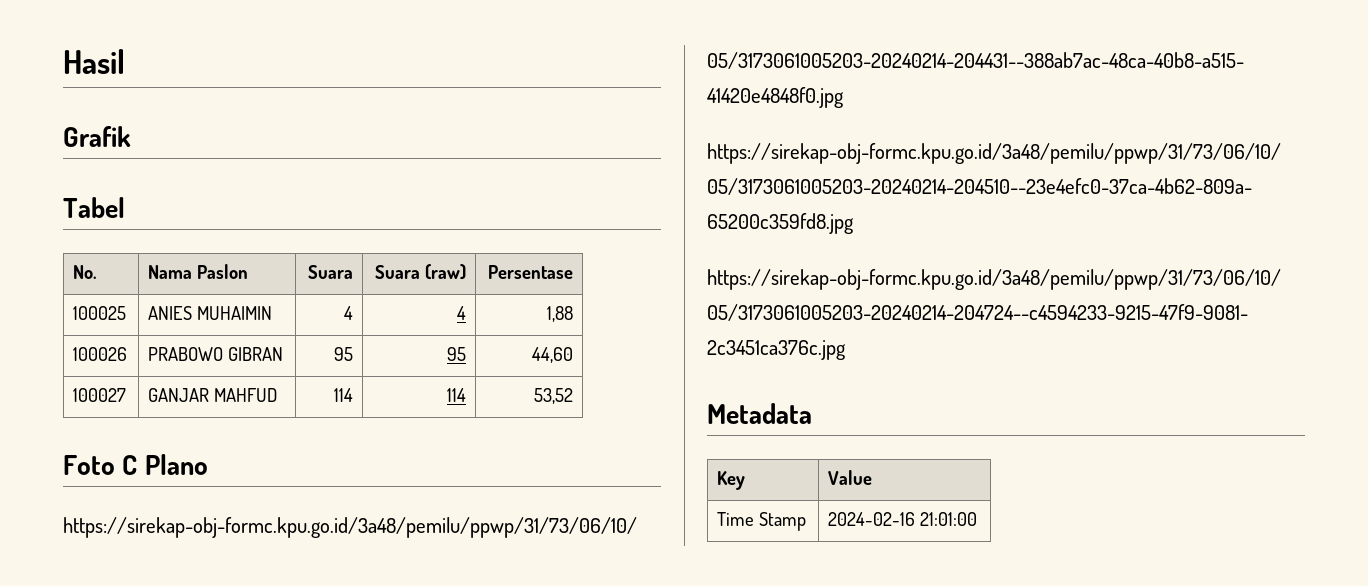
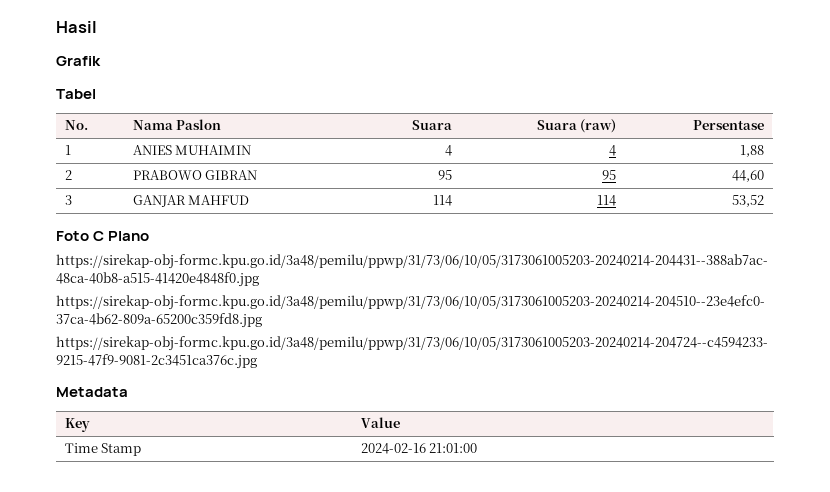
[73,306,127,320] 100025 -> [64,145,71,155] 1
[73,347,128,361] 100026 -> [64,170,72,180] 2
[73,388,127,402] 100027 -> [64,195,72,205] 3

